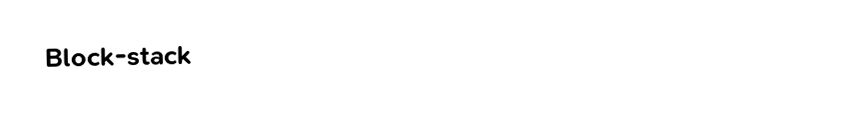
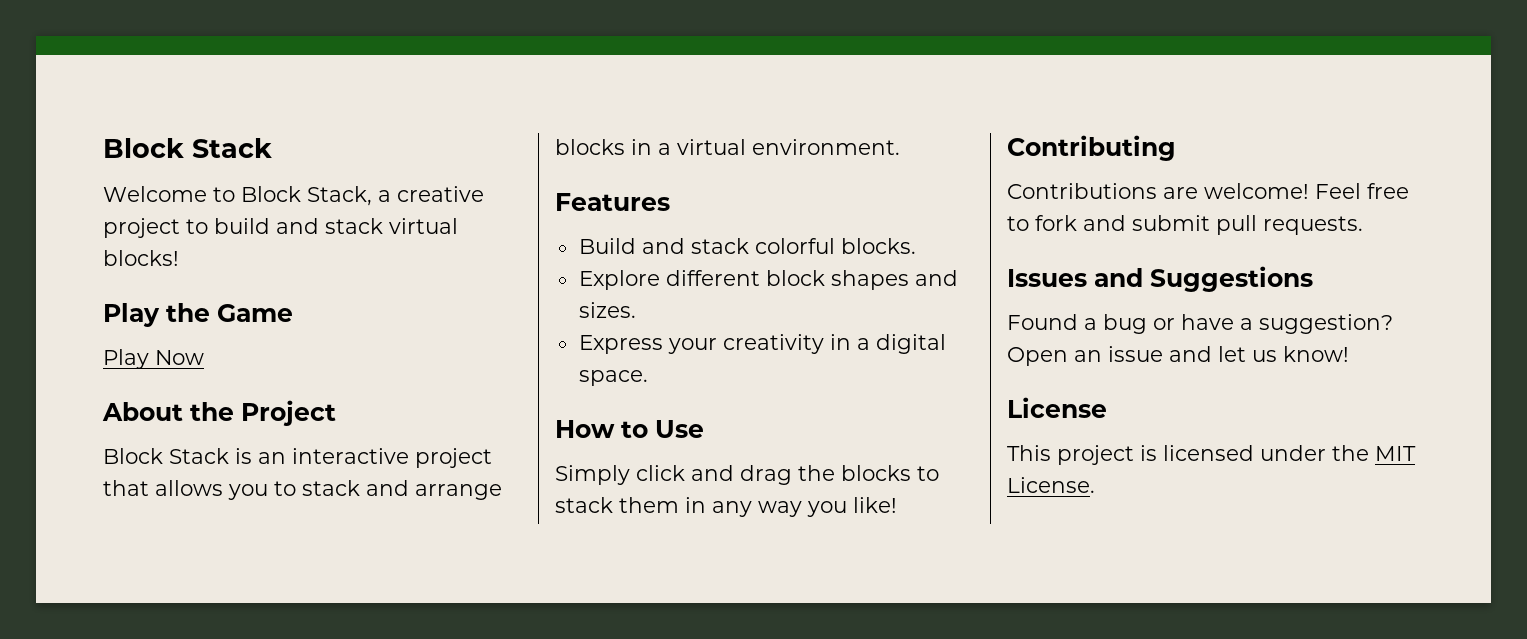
[44,45,192,68] Block-stack -> [103,138,272,158] [103,186,484,206] [103,218,458,238] [103,250,179,266] [103,303,293,327] [103,349,204,369] [102,400,336,426] [103,448,492,468] [103,480,502,500] [555,139,900,155] [555,193,670,211] [578,238,916,254] [578,270,958,290] [578,302,636,318] [578,334,946,354] [578,370,648,386] [555,420,704,438] [555,465,939,485] [555,497,897,517] [1007,135,1176,161] [1007,183,1409,199] [1007,215,1363,235] [1007,266,1313,292] [1007,314,1393,334] [1007,346,1349,366] [1007,397,1107,418] [1007,445,1416,465] [1007,477,1095,493] Block Stack // Welcome to Block Stack, a creative project to build and stack virtual blocks! // Play the Game // Play Now // About the Project // Block Stack is an interactive project that allows you to stack and arrange blocks in a virtual environment. // Features // Build and stack colorful blocks. // Explore different block shapes and sizes. // Express your creativity in a digital space. // How to Use // Simply click and drag the blocks to stack them in any way you like! // Contributing // Contributions are welcome! Feel free to fork and submit pull requests. // Issues and Suggestions // Found a bug or have a suggestion? Open an issue and let us know! // License // This project is licensed under the MIT License.

